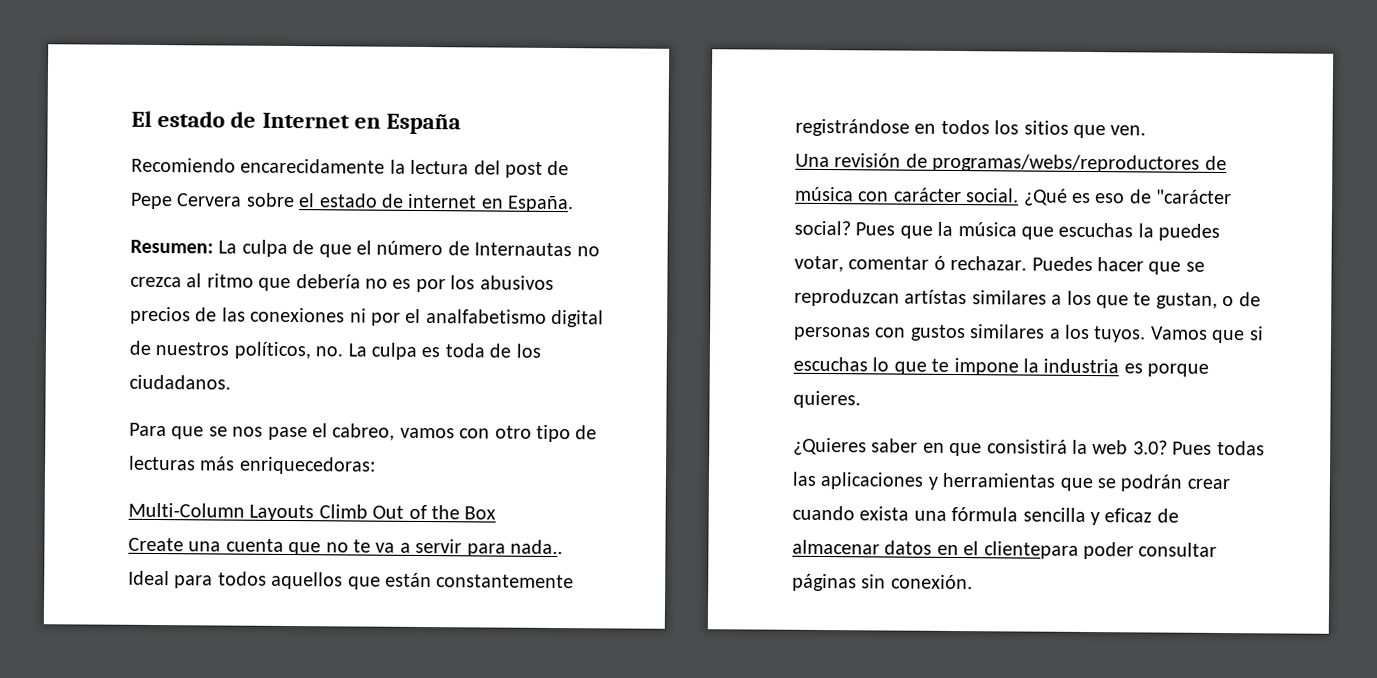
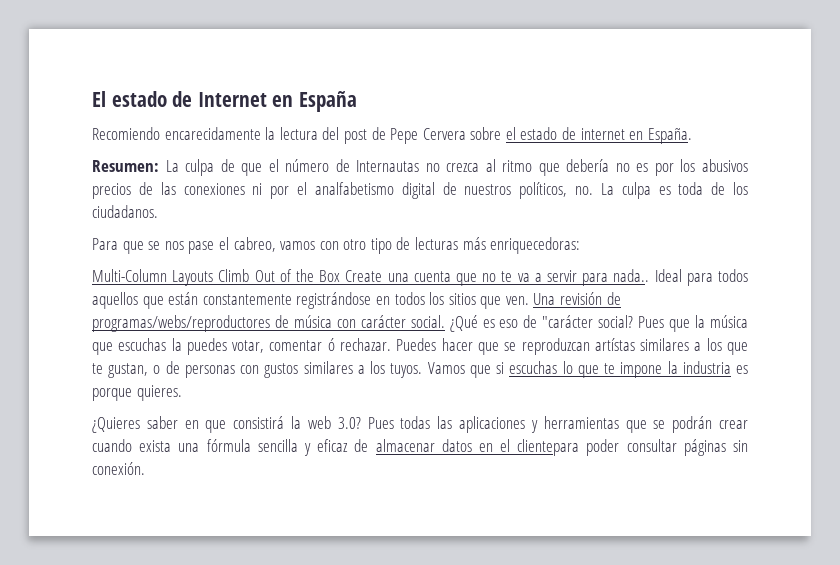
(497, 513) // -> (341, 276) none
(1147, 130) // -> (529, 300) none

